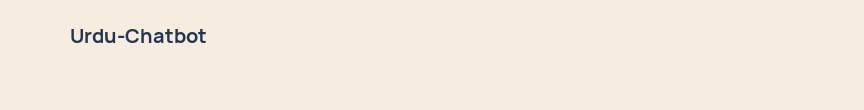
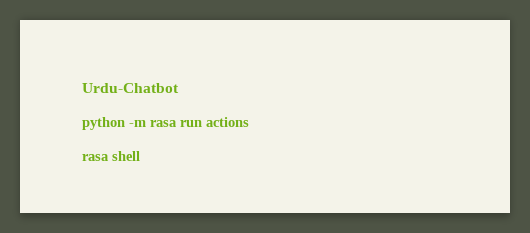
(207, 36) none -> [82,117,249,130] [82,151,140,161] // python -m rasa run actions // rasa shell

